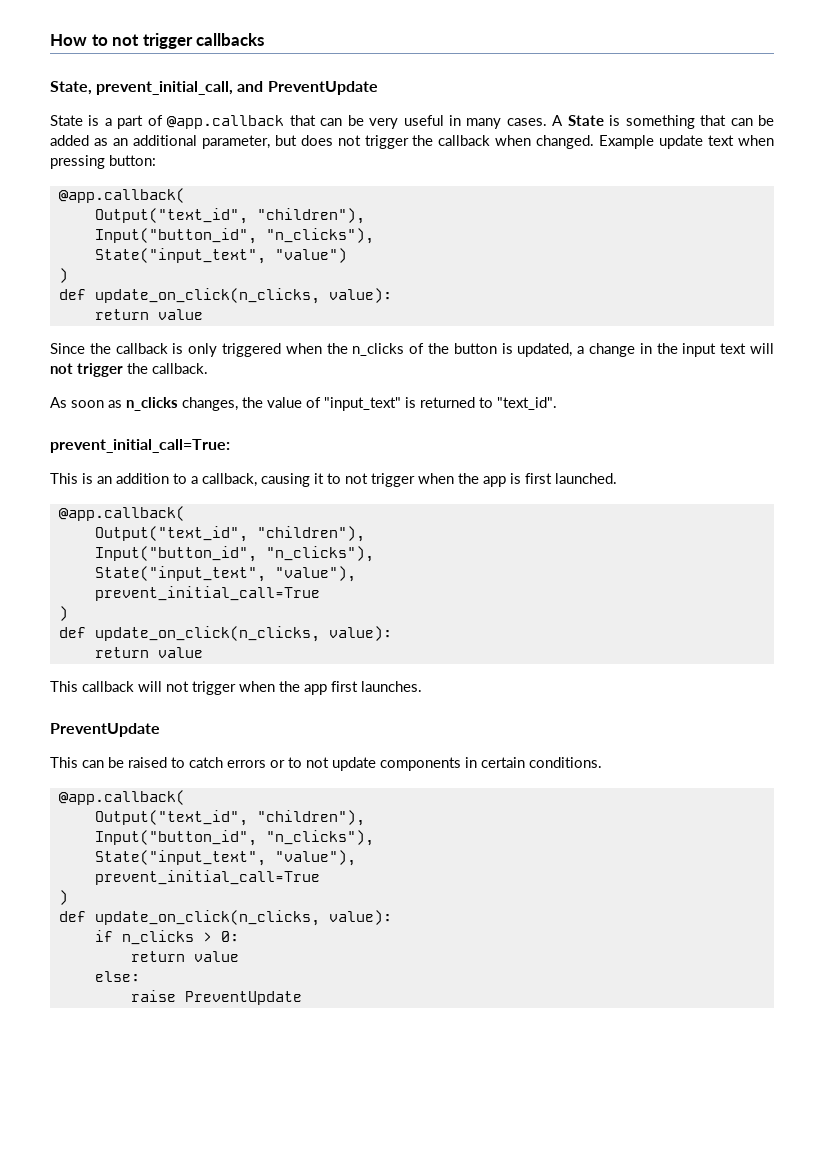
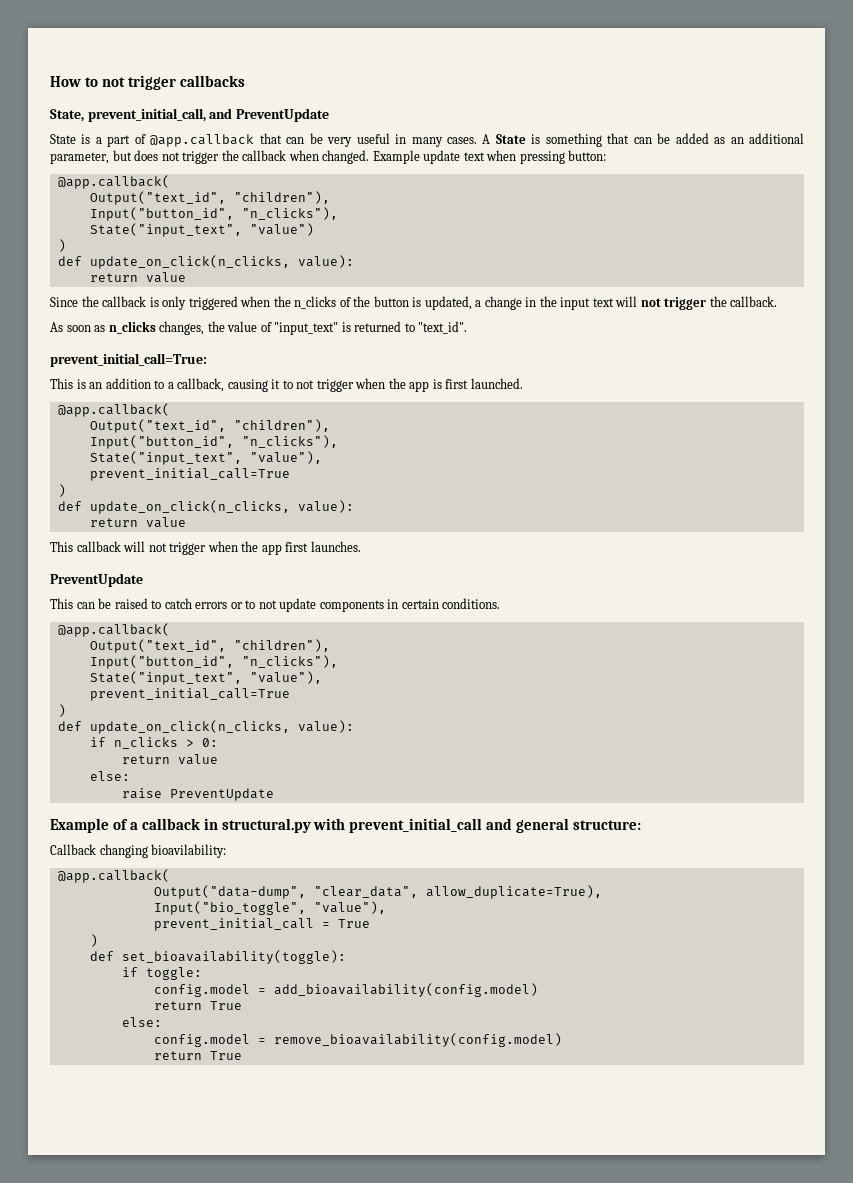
(302, 998) none -> [50,818,642,833] [50,844,227,858] [57,869,170,883] [153,885,602,899] [153,901,386,915] [153,918,370,931] [89,934,98,947] [89,950,346,964] [121,967,202,980] [153,983,538,997] [153,1001,242,1010] [121,1017,162,1027] [153,1033,562,1047] [153,1051,242,1060] // Example of a callback in structural.py with prevent_initial_call and general structure: // Callback changing bioavilability: // @app.callback( // Output("data-dump", "clear_data", allow_duplicate=True), // Input("bio_toggle", "value"), // prevent_initial_call = True // ) // def set_bioavailability(toggle): // if toggle: // config.model = add_bioavailability(config.model) // return True // else: // config.model = remove_bioavailability(config.model) // return True

